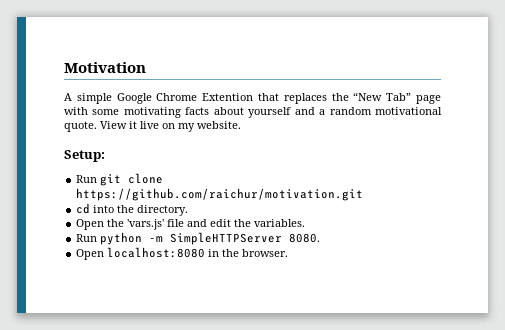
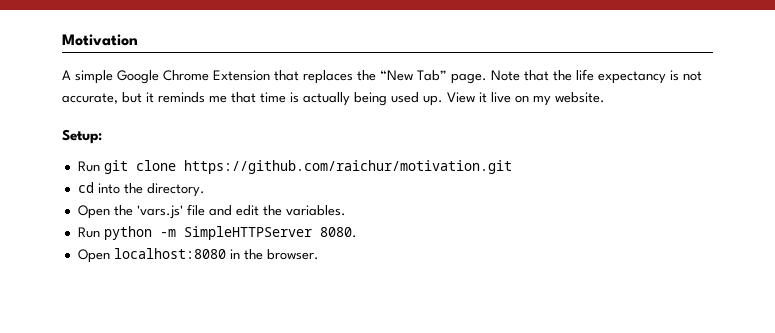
[202,93,254,101] Extention -> [213,70,270,81] Extension
[416,95,442,104] [64,107,443,118] [64,121,97,132] page with some motivating facts about yourself and a random motivational quote. -> [451,69,702,84] [62,92,443,106] page. Note that the life expectancy is not accurate, but it reminds me that time is actually being used up.

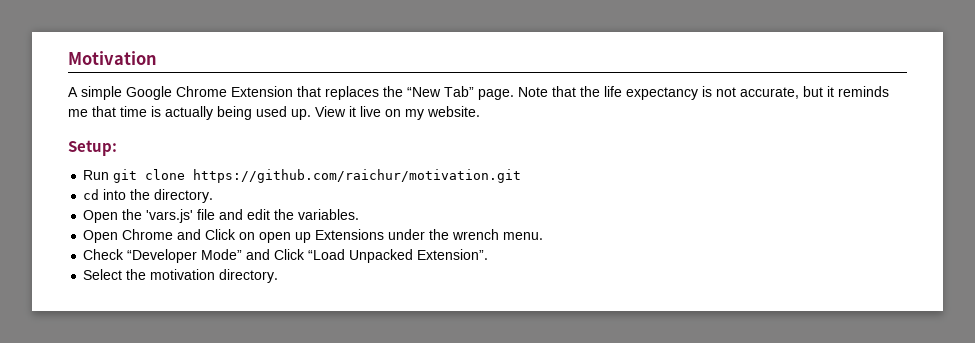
[77,226,357,240] [77,248,319,263] Run python -m SimpleHTTPServer 8080. // Open localhost:8080 in the browser. -> [83,229,544,243] [83,249,489,263] [83,269,279,283] Open Chrome and Click on open up Extensions under the wrench menu. // Check “Developer Mode” and Click “Load Unpacked Extension”. // Select the motivation directory.

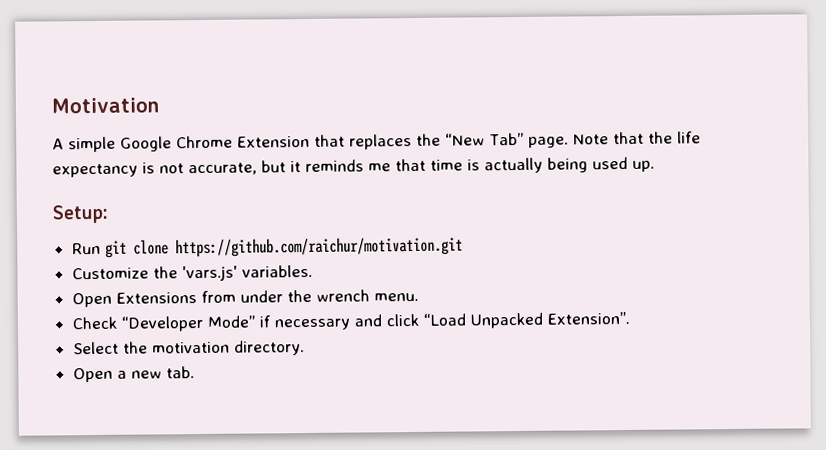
[315,106,480,120] View it live on my website. -> (655, 166) none
[83,189,214,203] [83,209,360,223] [83,229,385,243] cd into the directory. // Open the 'vars.js' file and edit the variables. // Open Chrome and Click on open up Extensions -> [71,264,313,282] [71,290,236,308] Customize the 'vars.js' variables. // Open Extensions from
[246,249,306,260] and Click -> [258,313,419,331] if necessary and click
(279, 276) none -> [72,366,195,383] // Open a new tab.

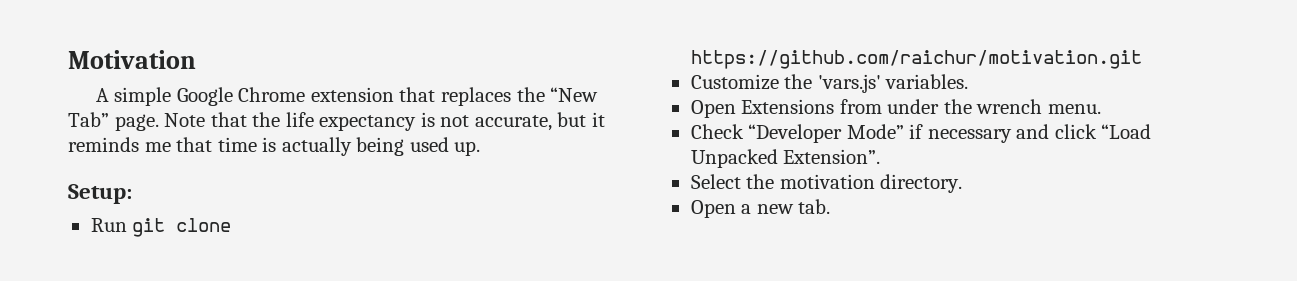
[237,135,310,148] Extension -> [310,87,394,102] extension

